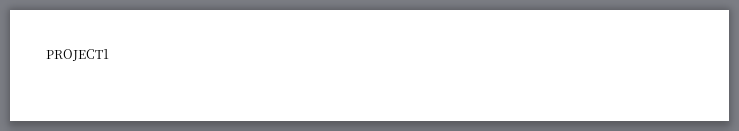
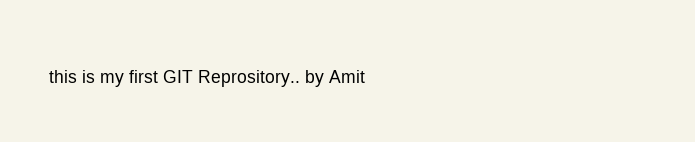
[46,49,109,61] PROJECT1 -> [49,70,365,87] this is my first GIT Reprository.. by Amit

